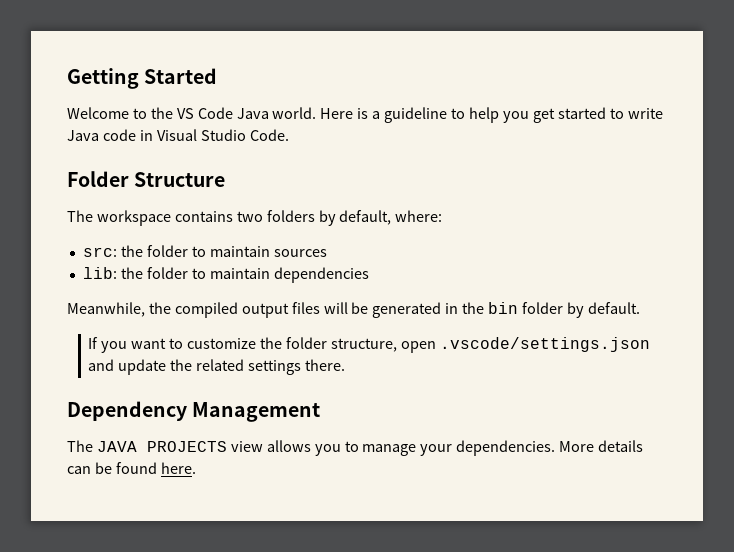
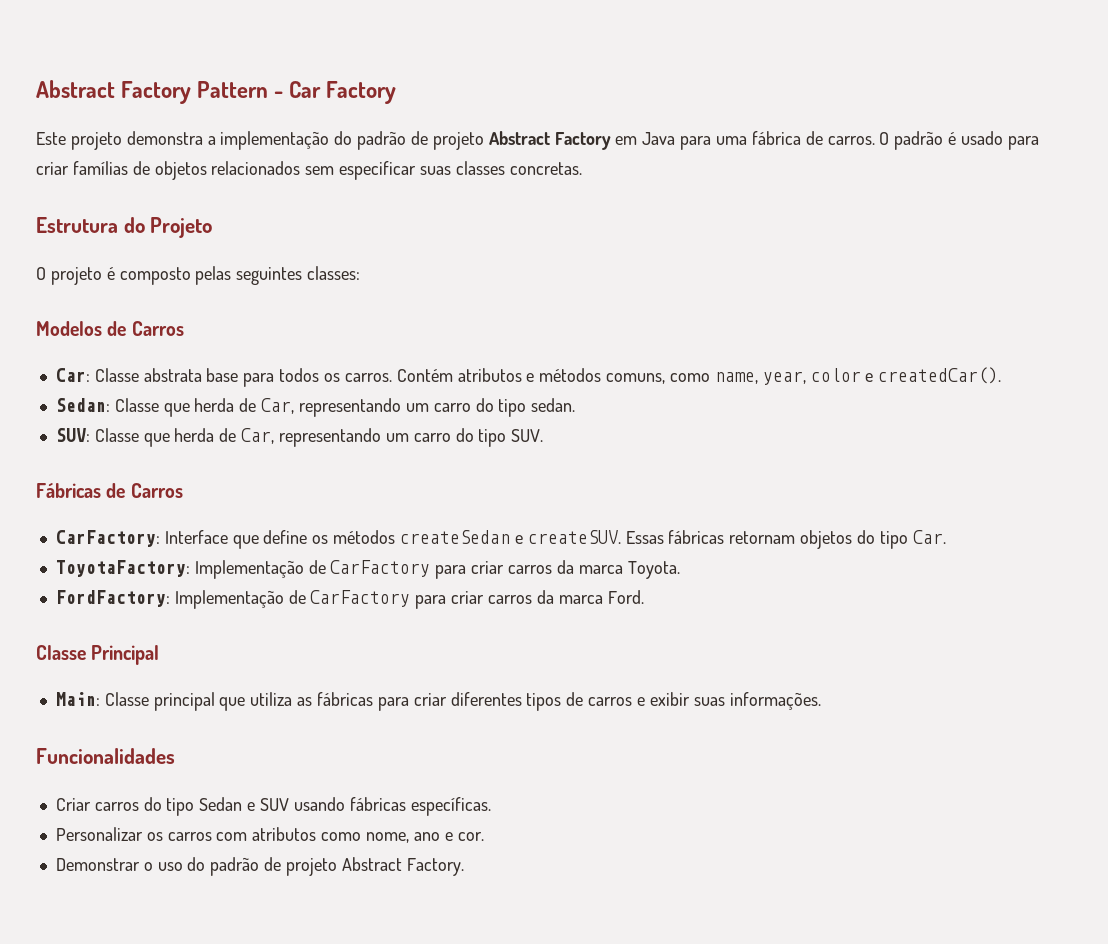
[67,68,218,89] [67,107,663,123] [67,129,289,141] [67,171,226,187] [67,210,443,226] [82,245,327,257] [82,267,369,283] [67,302,640,318] [88,337,650,353] [88,359,346,375] [67,401,321,422] [67,440,644,456] [67,462,196,474] Getting Started // Welcome to the VS Code Java world. Here is a guideline to help you get started to write Java code in Visual Studio Code. // Folder Structure // The workspace contains two folders by default, where: // src: the folder to maintain sources // lib: the folder to maintain dependencies // Meanwhile, the compiled output files will be generated in the bin folder by default. // If you want to customize the folder structure, open .vscode/settings.json and update the related settings there. // Dependency Management // The JAVA PROJECTS view allows you to manage your dependencies. More details can be found here. -> [36,80,397,104] [36,131,1039,150] [36,161,582,180] [36,217,213,238] [36,266,361,285] [36,321,184,336] [55,367,1002,387] [55,398,576,417] [55,428,544,447] [36,483,183,498] [55,530,946,549] [55,560,680,579] [55,590,644,609] [36,645,160,665] [55,692,821,711] [36,748,175,764] [55,797,491,816] [55,827,484,843] [55,857,464,876] Abstract Factory Pattern - Car Factory // Este projeto demonstra a implementação do padrão de projeto Abstract Factory em Java para uma fábrica de carros. O padrão é usado para criar famílias de objetos relacionados sem especificar suas classes concretas. // Estrutura do Projeto // O projeto é composto pelas seguintes classes: // Modelos de Carros // Car: Classe abstrata base para todos os carros. Contém atributos e métodos comuns, como name, year, color e createdCar(). // Sedan: Classe que herda de Car, representando um carro do tipo sedan. // SUV: Classe que herda de Car, representando um carro do tipo SUV. // Fábricas de Carros // CarFactory: Interface que define os métodos createSedan e createSUV. Essas fábricas retornam objetos do tipo Car. // ToyotaFactory: Implementação de CarFactory para criar carros da marca Toyota. // FordFactory: Implementação de CarFactory para criar carros da marca Ford. // Classe Principal // Main: Classe principal que utiliza as fábricas para criar diferentes tipos de carros e exibir suas informações. // Funcionalidades // Criar carros do tipo Sedan e SUV usando fábricas específicas. // Personalizar os carros com atributos como nome, ano e cor. // Demonstrar o uso do padrão de projeto Abstract Factory.

